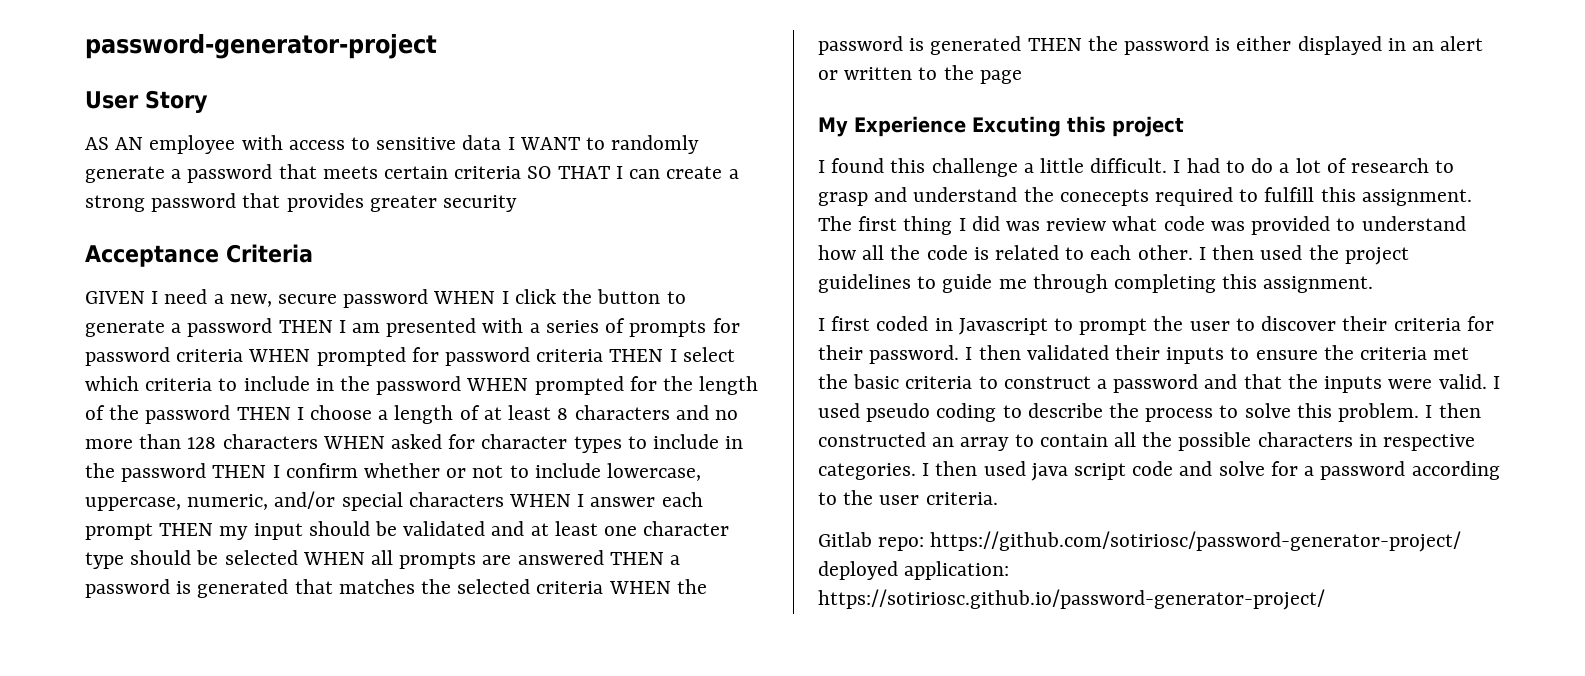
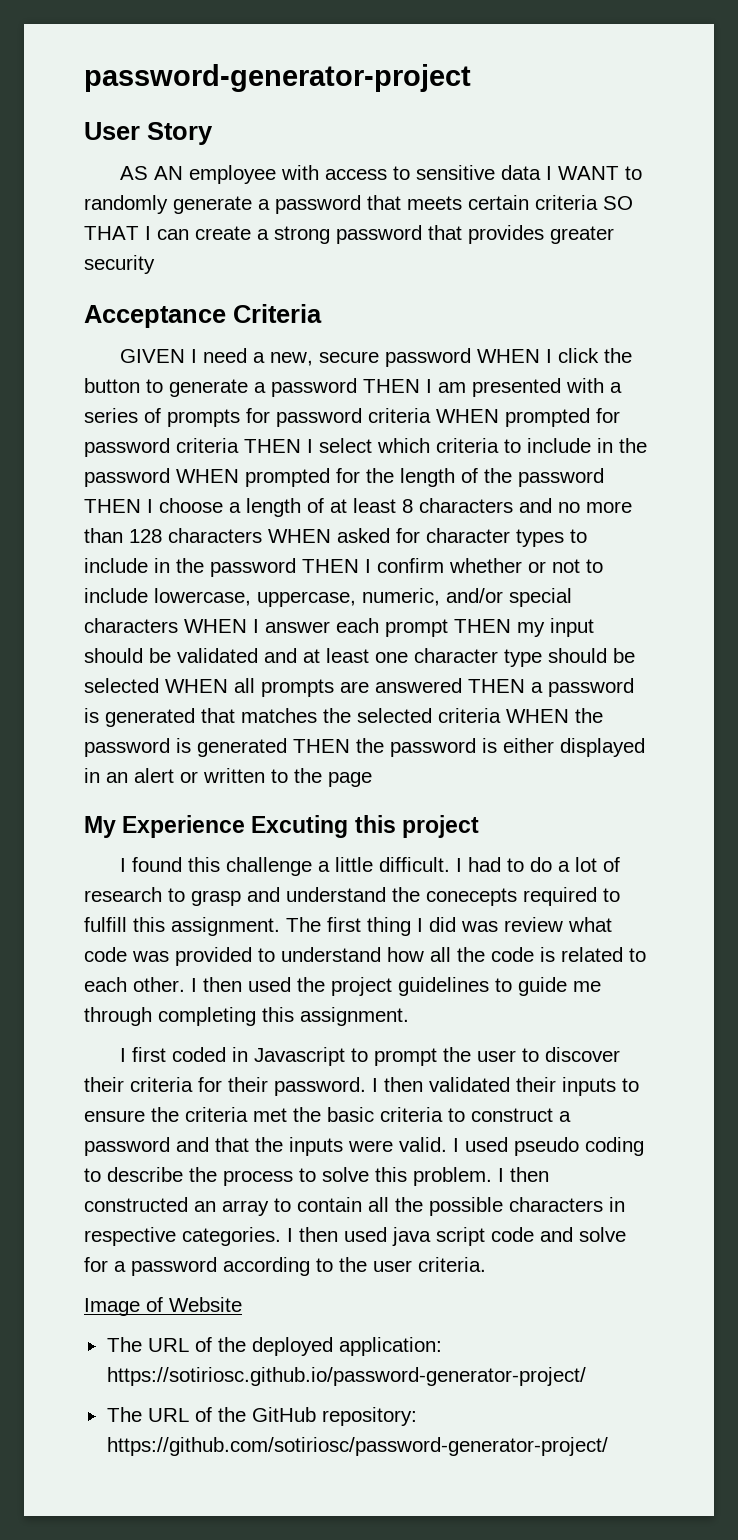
[818,531,1462,552] [818,561,1010,580] [818,589,1325,610] Gitlab repo: https://github.com/sotiriosc/password-generator-project/ deployed application: https://sotiriosc.github.io/password-generator-project/ -> [84,1297,242,1316] [106,1337,442,1356] [106,1367,586,1386] [106,1407,417,1426] [106,1437,608,1456] Image of Website // The URL of the deployed application: https://sotiriosc.github.io/password-generator-project/ // The URL of the GitHub repository: https://github.com/sotiriosc/password-generator-project/

